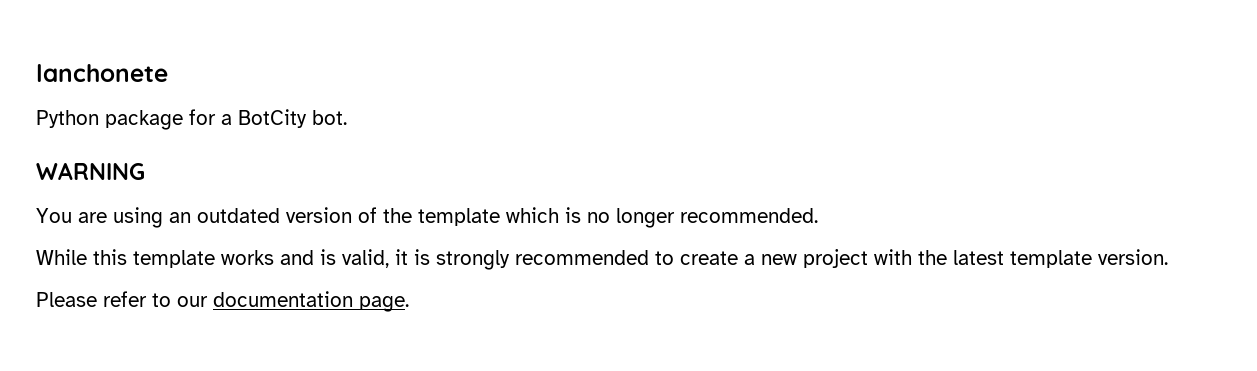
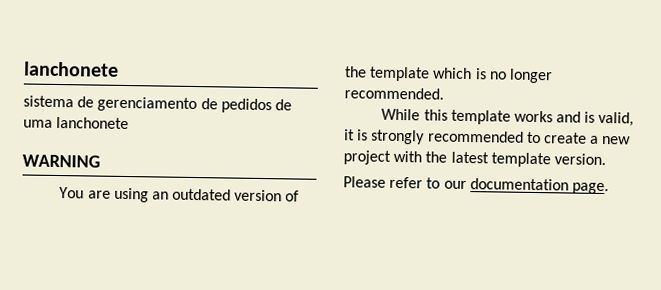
[36,64,168,82] [36,109,347,130] lanchonete // Python package for a BotCity bot. -> [23,61,119,77] [23,95,292,114] [23,116,130,130] lanchonete // sistema de gerenciamento de pedidos de uma lanchonete

